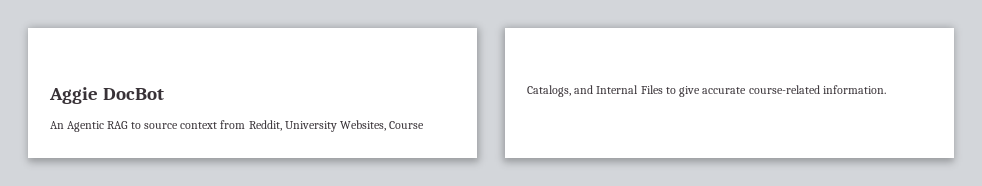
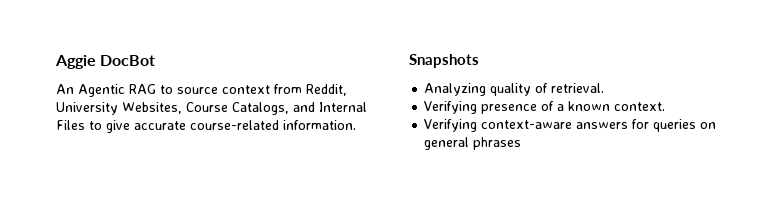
(886, 89) none -> [409,54,479,68] [424,83,605,96] [424,101,666,114] [424,119,717,132] [424,137,522,150] // Snapshots // Analyzing quality of retrieval. // Verifying presence of a known context. // Verifying context-aware answers for queries on general phrases

